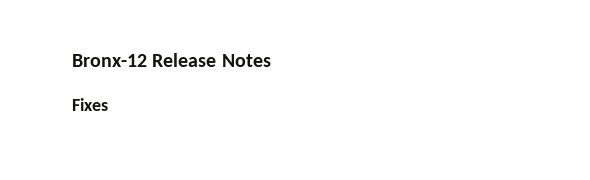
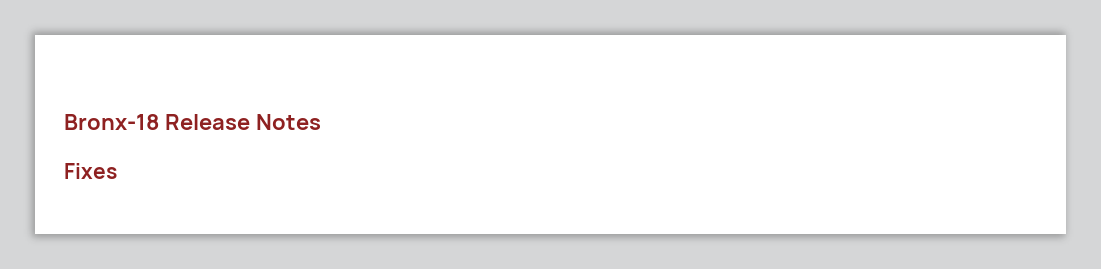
[72,54,147,67] Bronx-12 -> [64,114,159,130] Bronx-18

